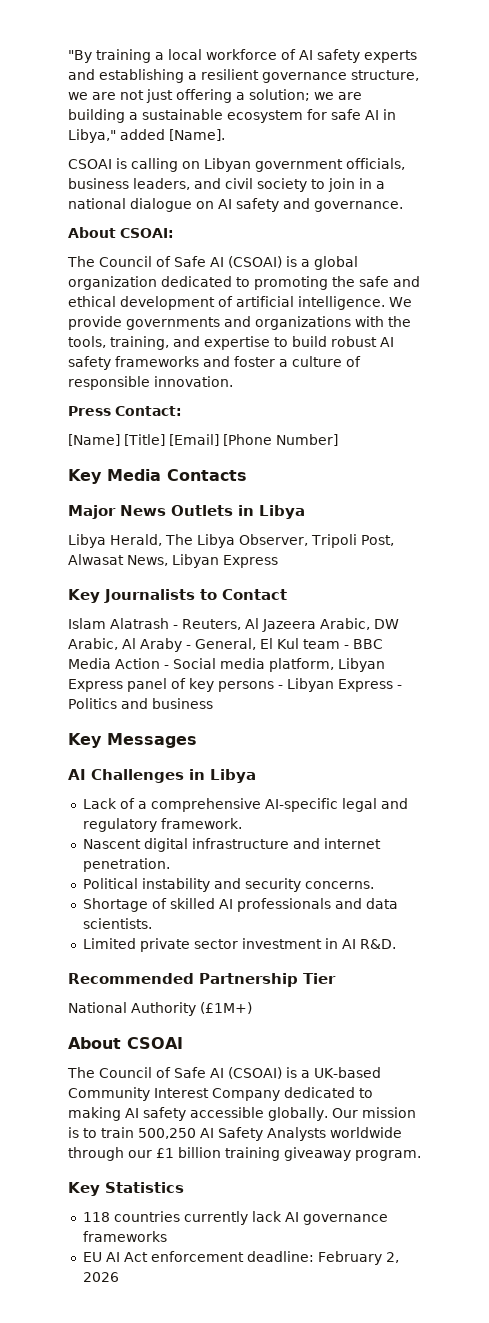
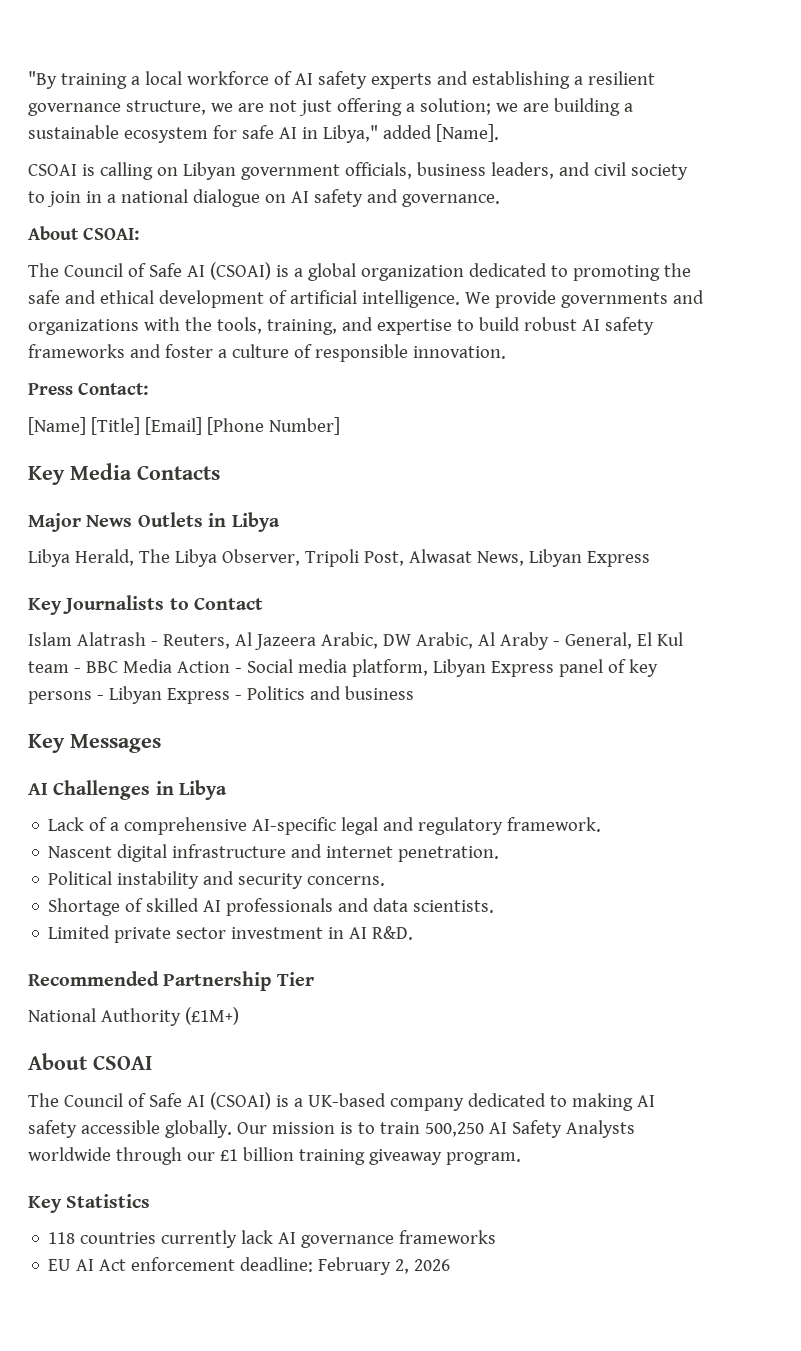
[68,1087,280,1101] Community Interest Company -> [389,1098,464,1111] company

